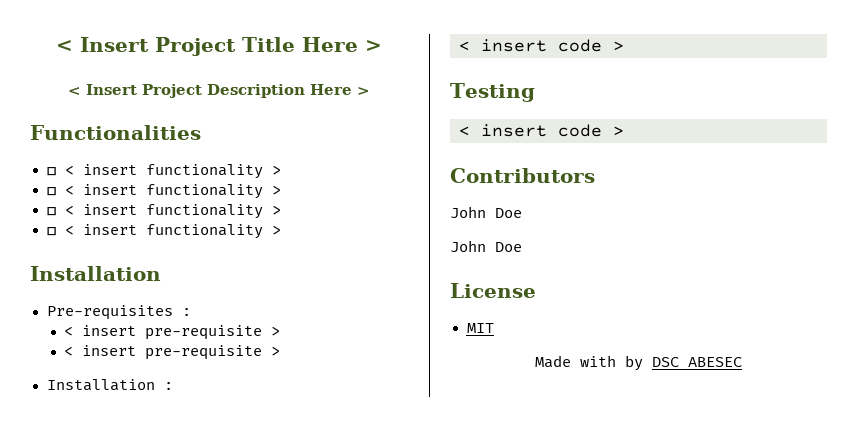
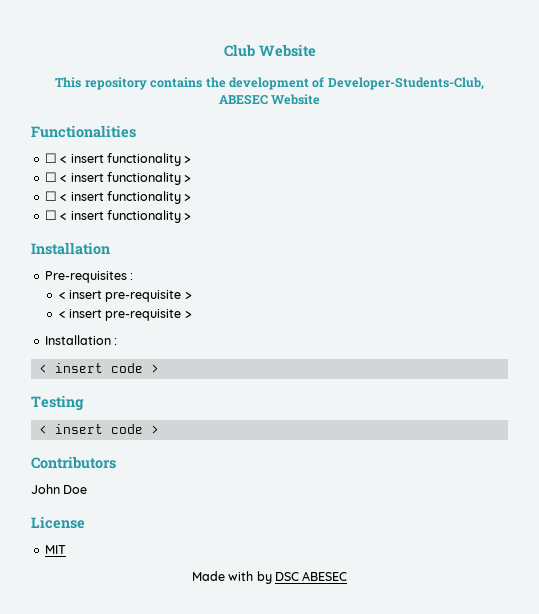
[55,37,382,56] [67,84,370,98] < Insert Project Title Here > // < Insert Project Description Here > -> [223,44,316,57] [55,77,484,90] [218,94,321,105] Club Website // This repository contains the development of Developer-Students-Club, ABESEC Website
[450,240,522,252] // John Doe -> (88, 489) none

